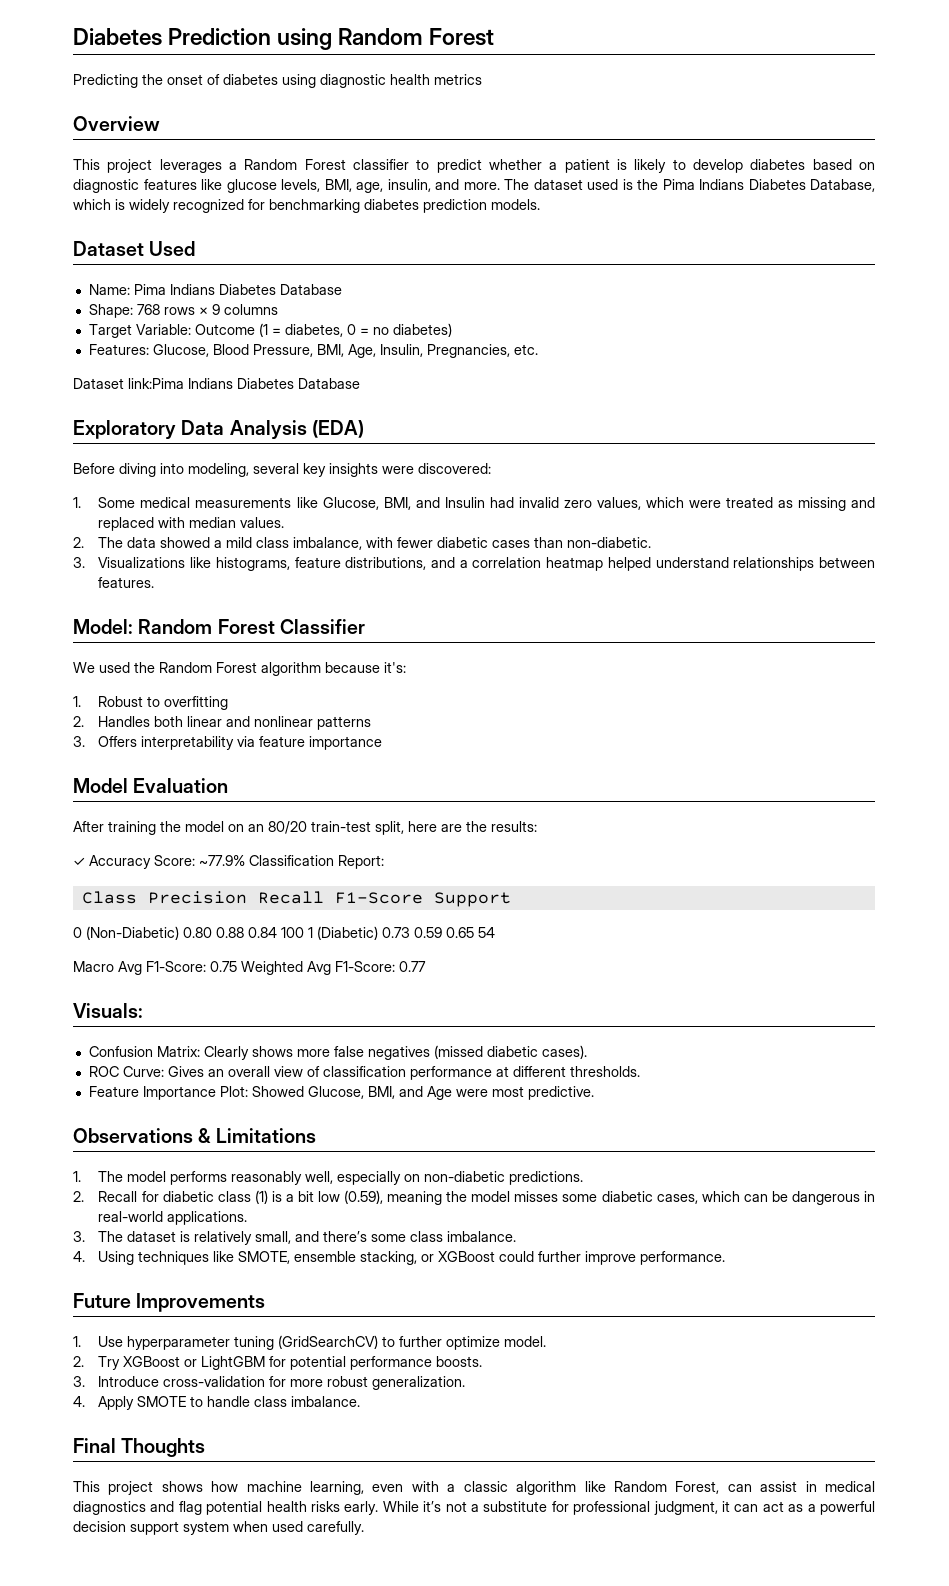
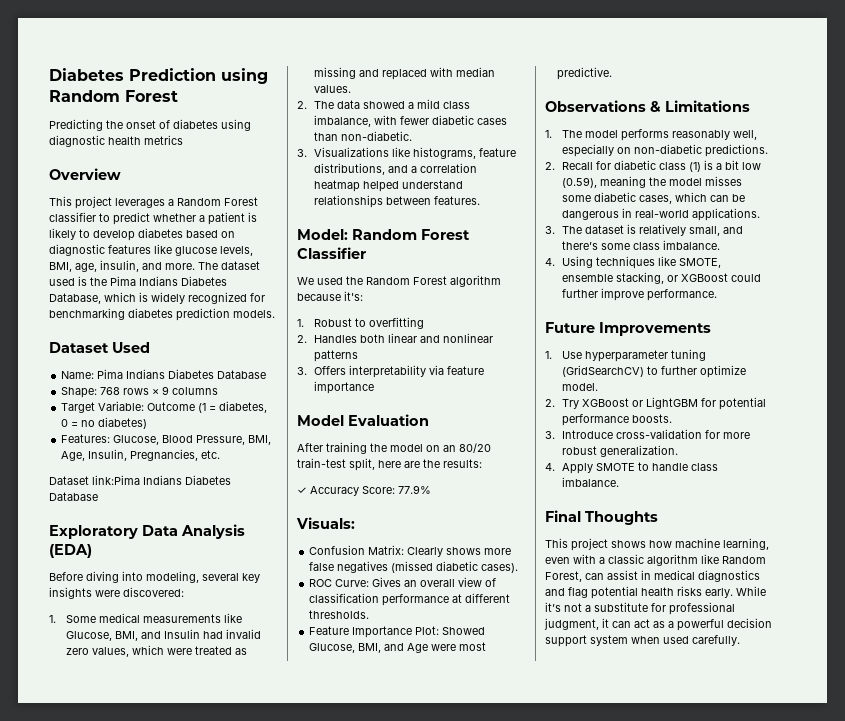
[199,855,384,869] [81,891,511,907] [73,926,495,940] [73,961,426,975] ~77.9% Classification Report: // Class Precision Recall F1-Score Support // 0 (Non-Diabetic) 0.80 0.88 0.84 100 1 (Diabetic) 0.73 0.59 0.65 54 // Macro Avg F1-Score: 0.75 Weighted Avg F1-Score: 0.77 -> [398,485,431,494] 77.9%

